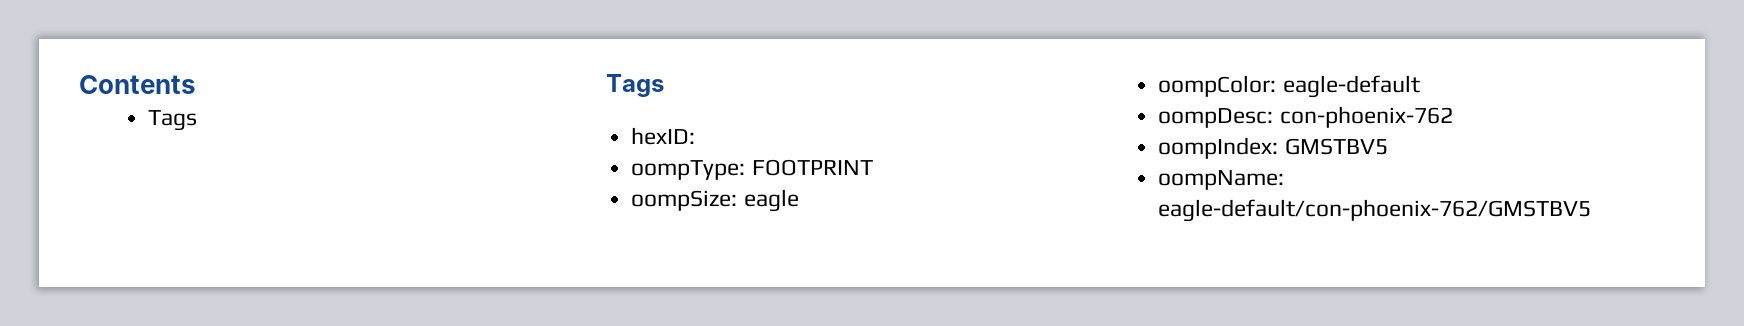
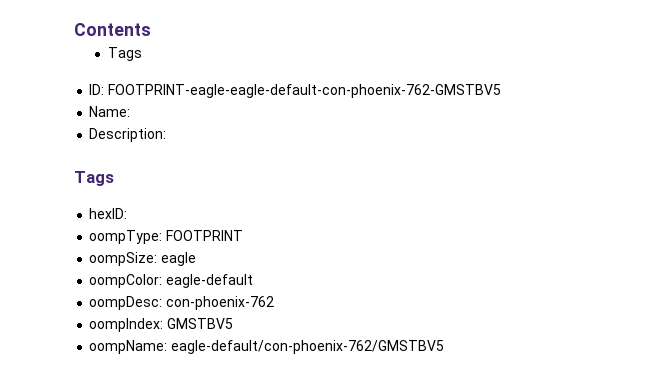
(198, 120) none -> [89,84,502,98] [89,106,131,117] [89,128,167,142] // ID: FOOTPRINT-eagle-eagle-default-con-phoenix-762-GMSTBV5 // Name: // Description:

